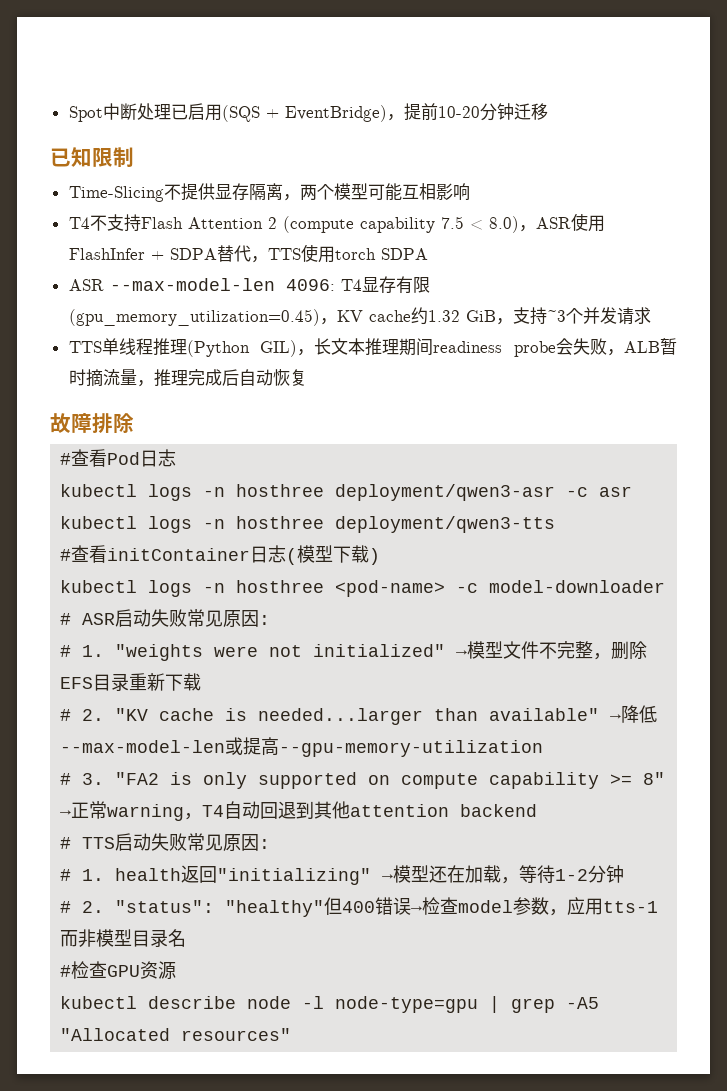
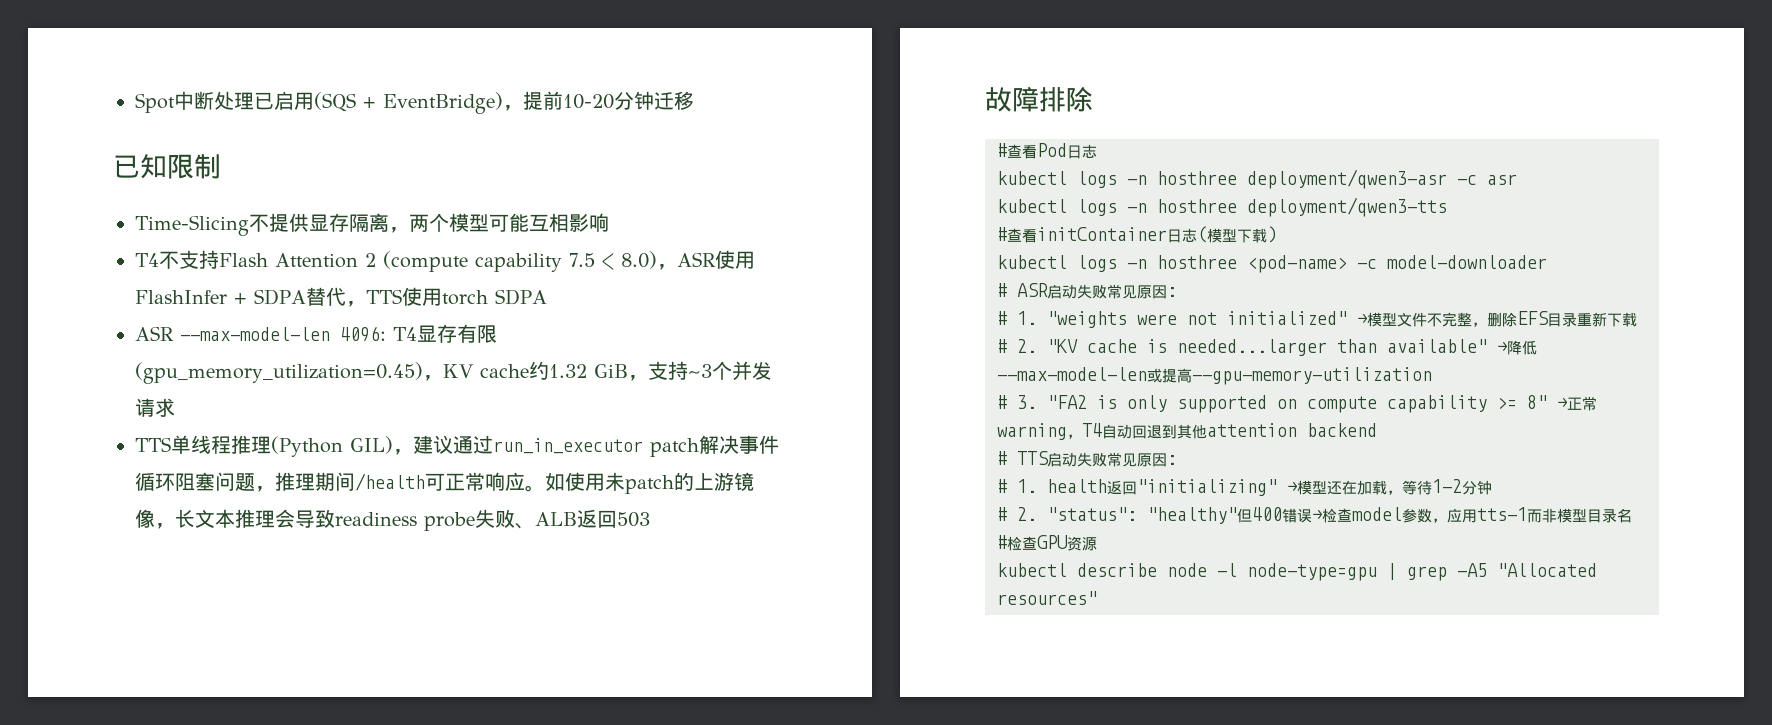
(315, 352) none -> [413,435,779,457] [135,472,754,494] [135,509,175,529] 建议通过run_in_executor patch解决事件循环阻塞问题，推理期间/health可正常响应。如使用未patch的上游镜像，
[399,338,434,356] 期间 -> [275,509,335,528] 会导致
[556,338,677,356] [68,369,307,387] 会失败，ALB暂时摘流量，推理完成后自动恢复 -> [475,509,650,529] 失败、ALB返回503

